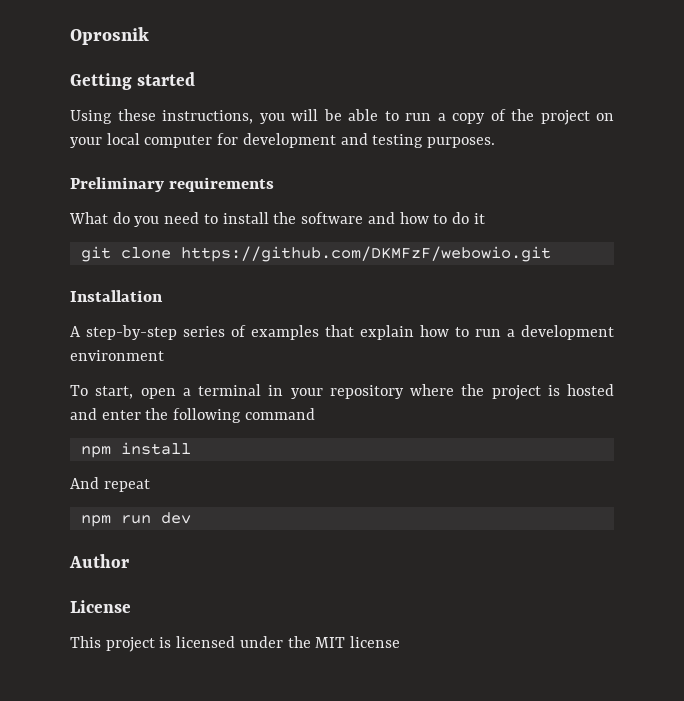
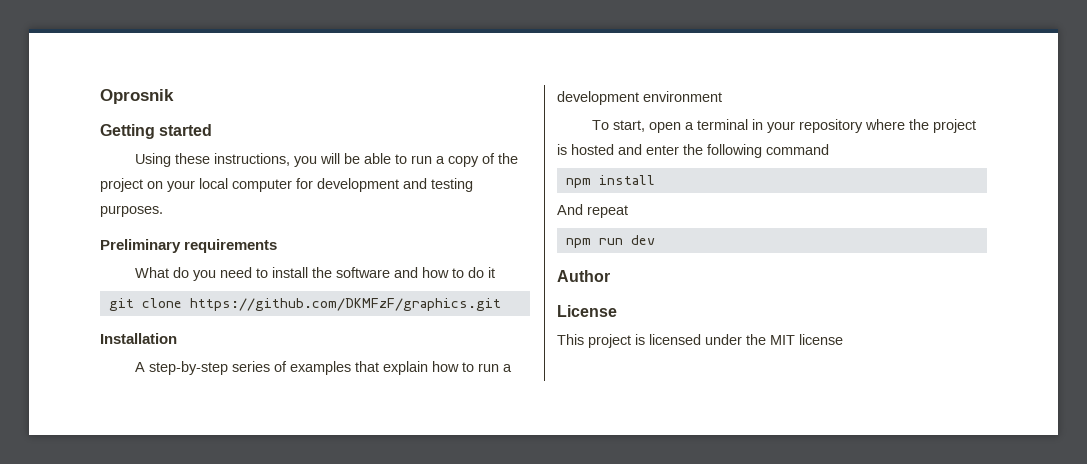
[180,246,551,262] https://github.com/DKMFzF/webowio.git -> [189,298,501,311] https://github.com/DKMFzF/graphics.git

